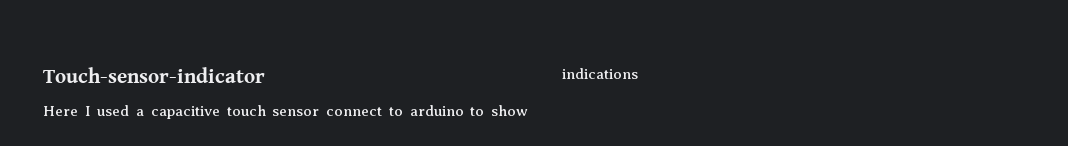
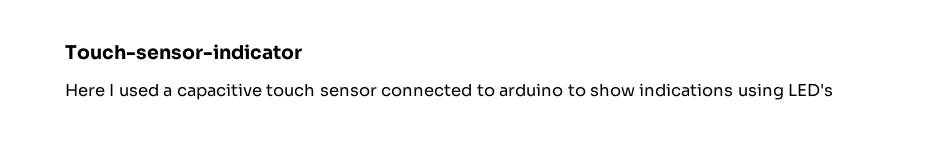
[326,107,383,116] connect -> [381,83,473,97] connected
(638, 73) none -> [737,83,834,100] using LED's

